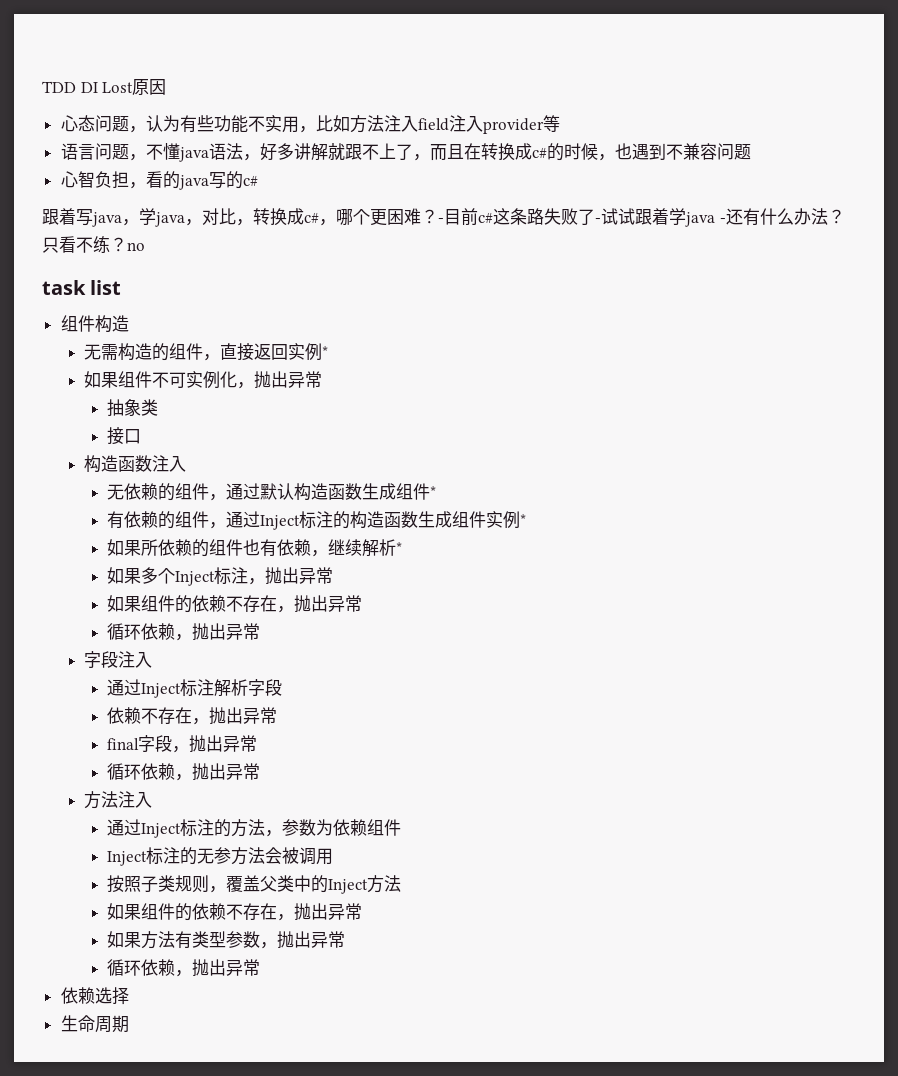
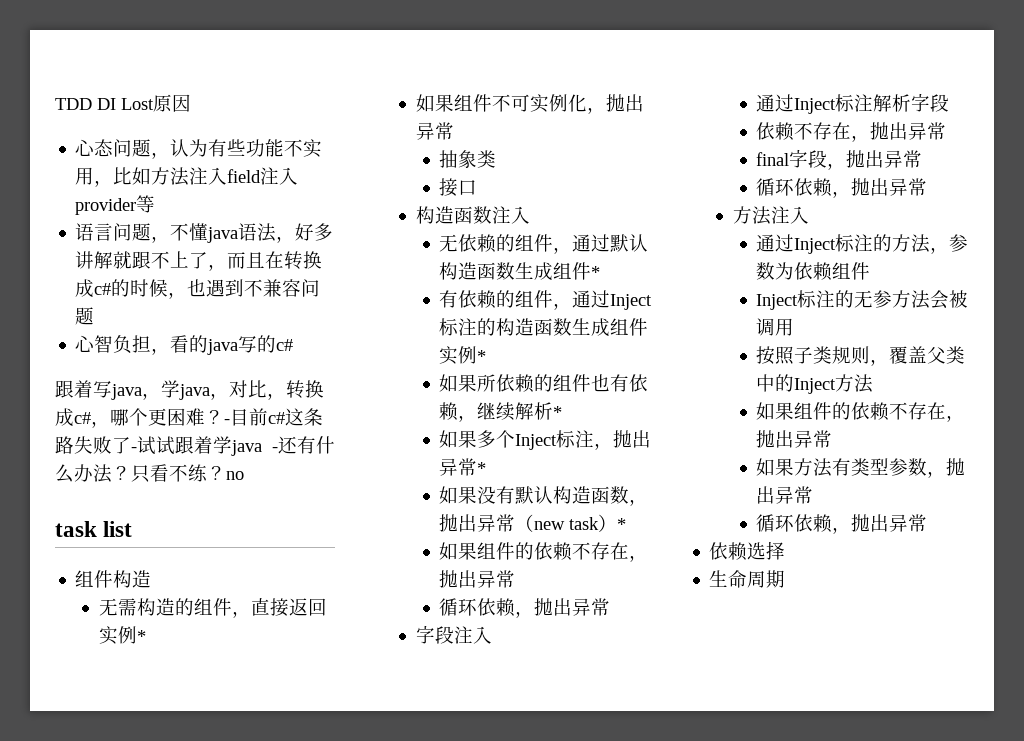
(334, 575) none -> [477,462,487,474] [439,486,649,506] [439,514,627,532] * // 如果没有默认构造函数，抛出异常（new task）*

